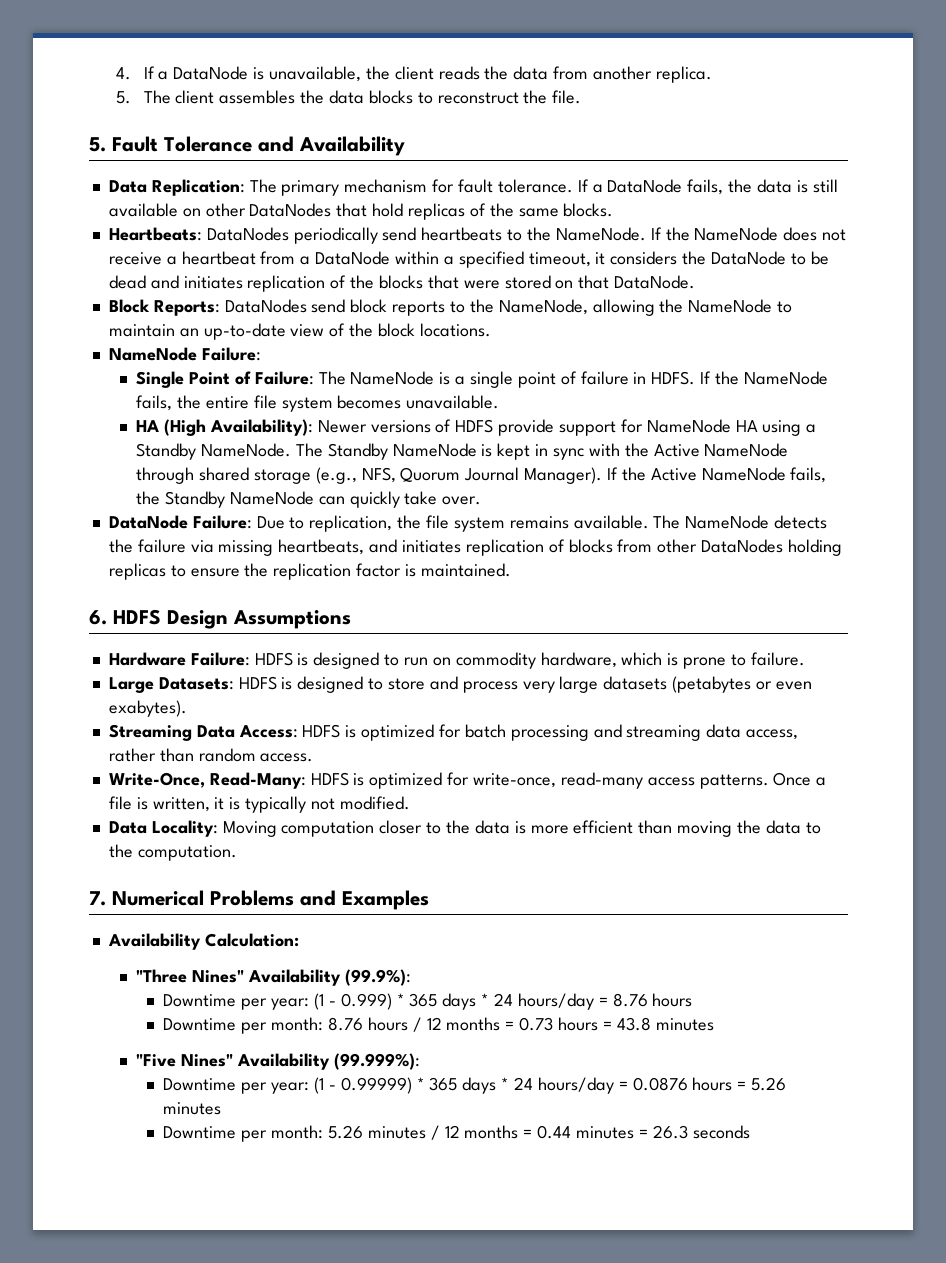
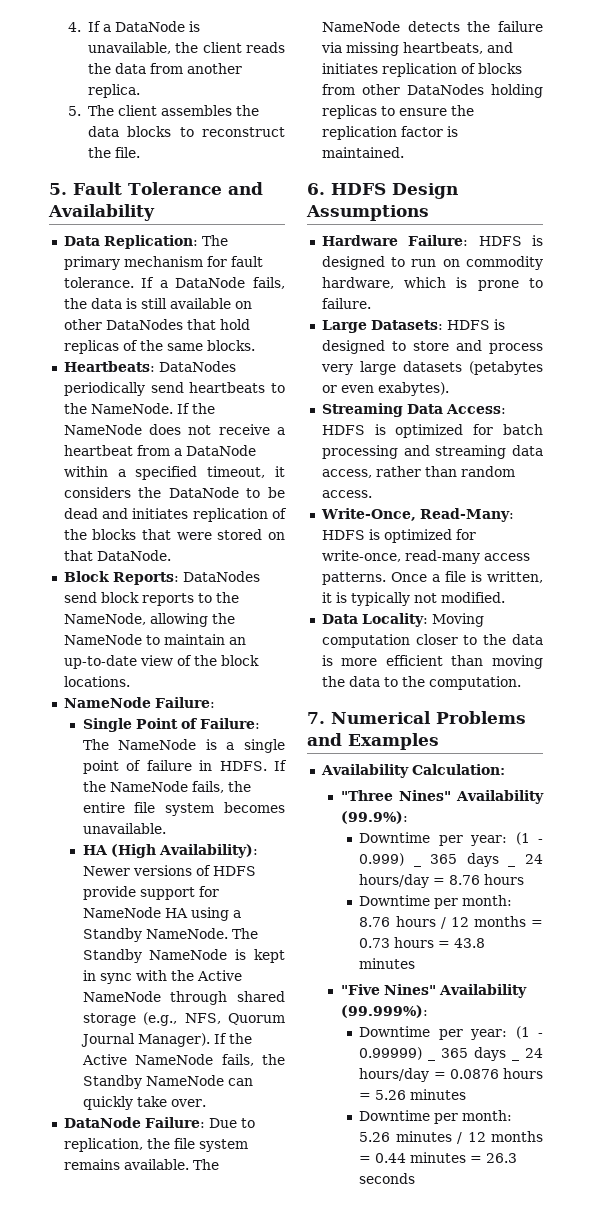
[396,993,490,1010] * 365 days * -> [413,864,421,867] [430,853,516,867] _ 365 days _
[416,1077,510,1094] * 365 days * -> [428,1058,436,1061] [441,1047,520,1061] _ 365 days _

